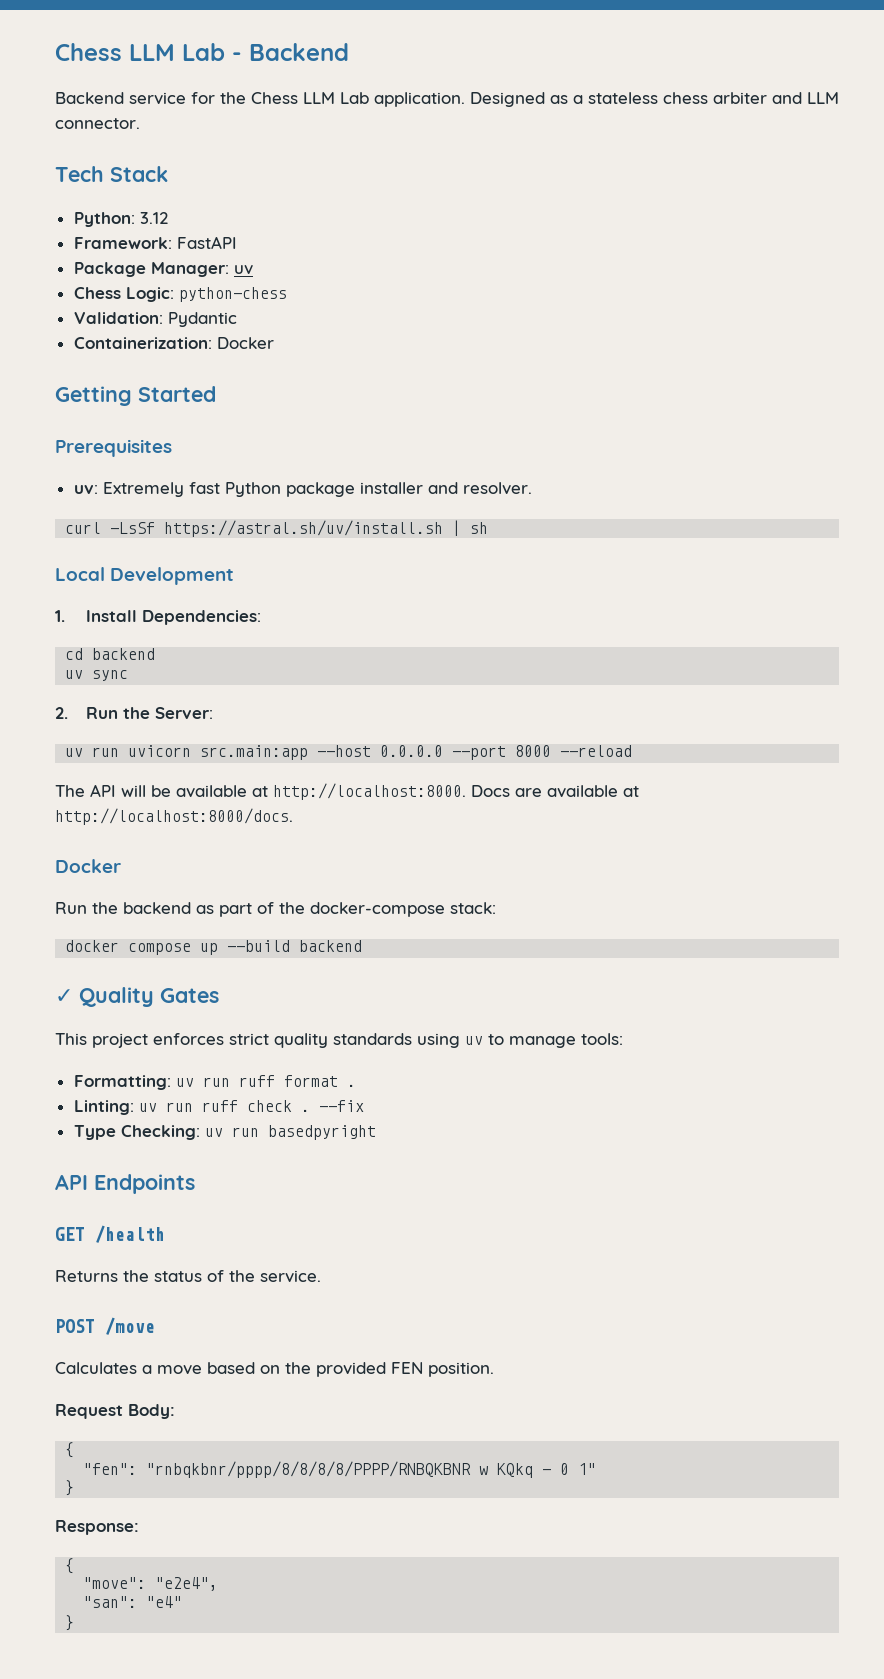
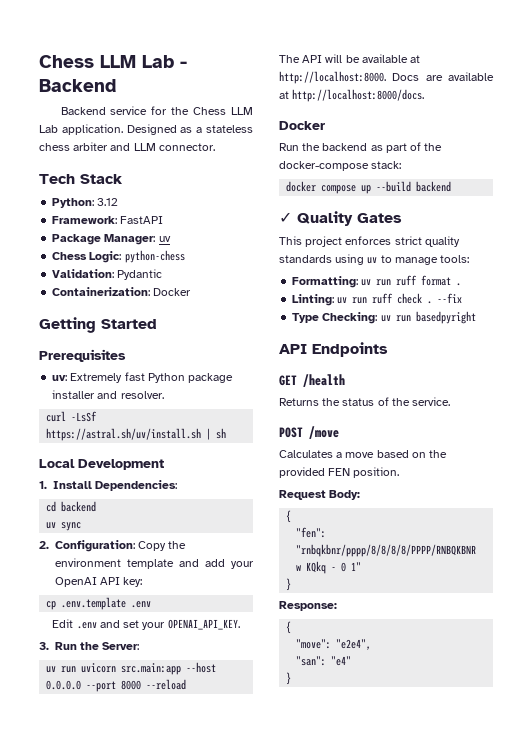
(68, 713) none -> [55,540,187,552] [55,558,254,569] [55,577,143,587] [46,597,152,610] [52,619,240,630] [39,642,49,650] Configuration: Copy the environment template and add your OpenAI API key: // cp .env.template .env // Edit .env and set your OPENAI_API_KEY. // 3.

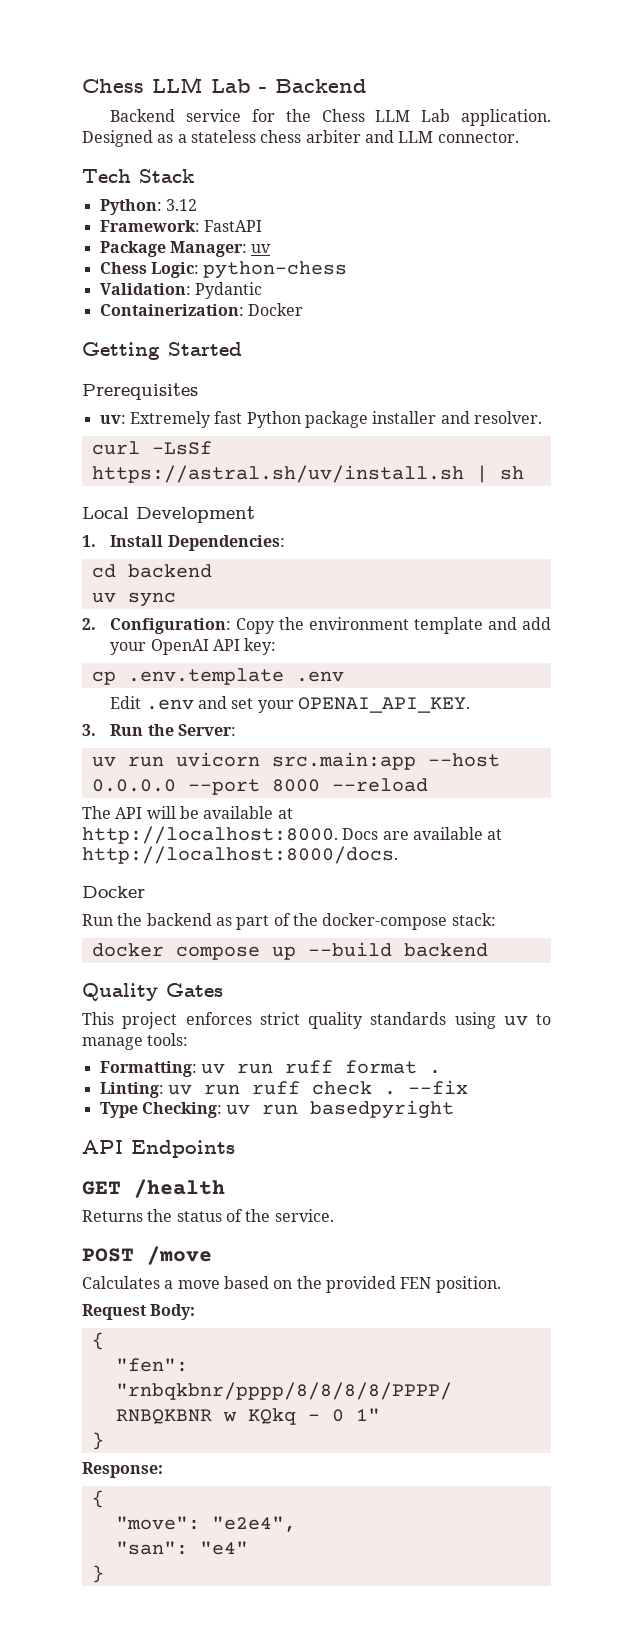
[279,212,292,223] ✓ -> (488, 950) none

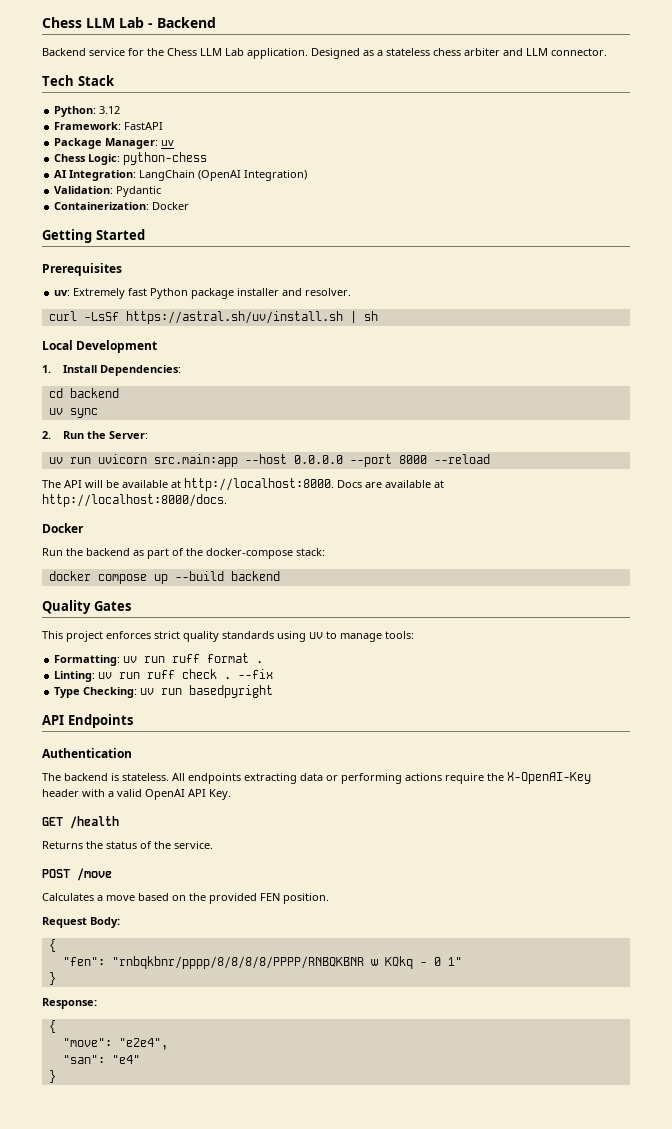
(348, 270) none -> [54,170,308,181] // AI Integration: LangChain (OpenAI Integration)
[110,617,551,634] [110,638,277,655] [91,668,344,685] [110,696,471,713] [82,724,96,736] Configuration: Copy the environment template and add your OpenAI API key: // cp .env.template .env // Edit .env and set your OPENAI_API_KEY. // 3. -> (51, 435) none
(235, 1149) none -> [42,748,132,758] [42,772,591,784] [42,789,231,800] // Authentication // The backend is stateless. All endpoints extracting data or performing actions require the X-OpenAI-Key header with a valid OpenAI API Key.

